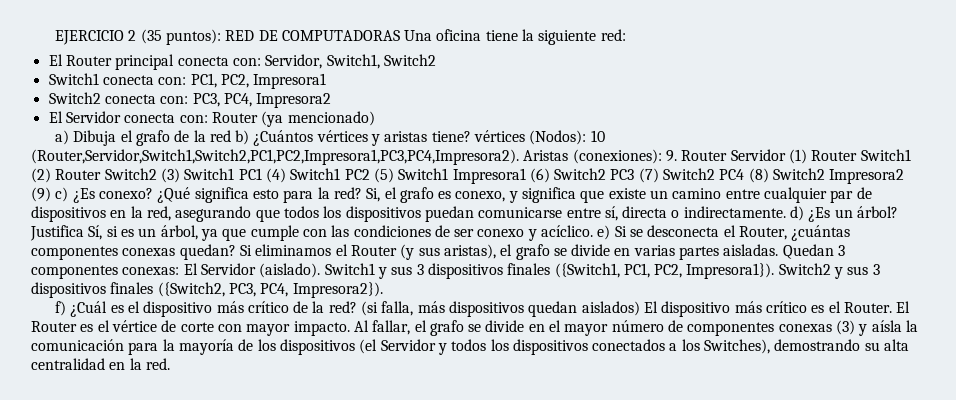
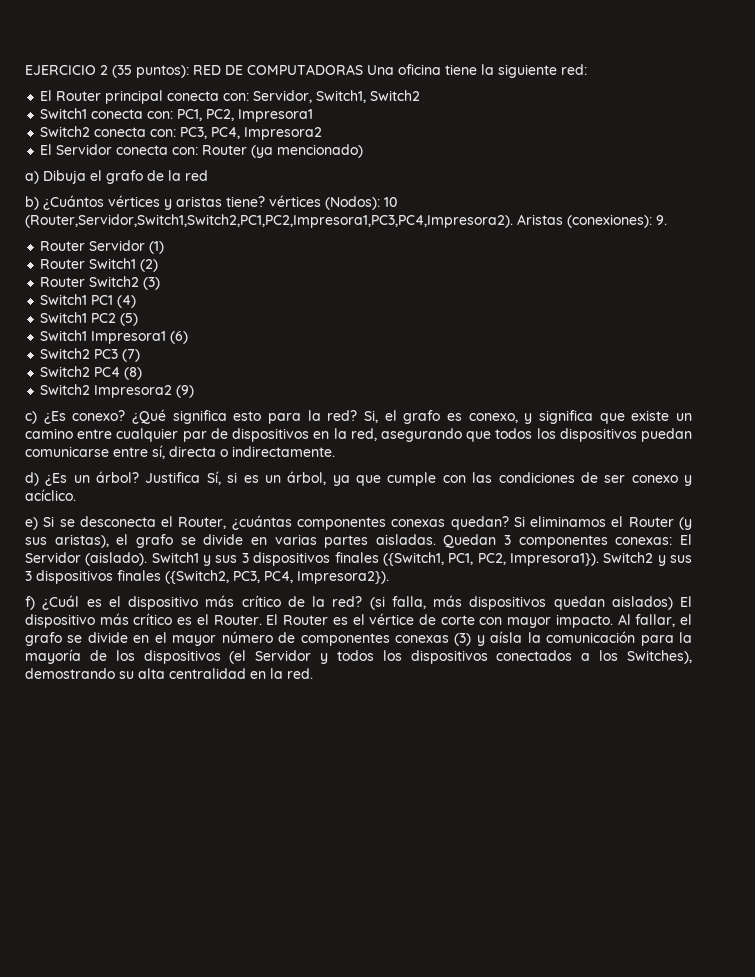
(231, 136) none -> (208, 175) //
(677, 156) none -> (667, 220) //
(807, 156) none -> (165, 247) //
(51, 175) none -> (159, 265) //
(180, 175) none -> (161, 283) //
(286, 175) none -> (137, 301) //
(394, 175) none -> (139, 319) //
(550, 175) none -> (189, 337) //
(659, 175) none -> (141, 355) //
(769, 175) none -> (143, 373) //
(51, 194) none -> (195, 391) //
(786, 212) none -> (335, 451) //
(594, 231) none -> (76, 495) //

